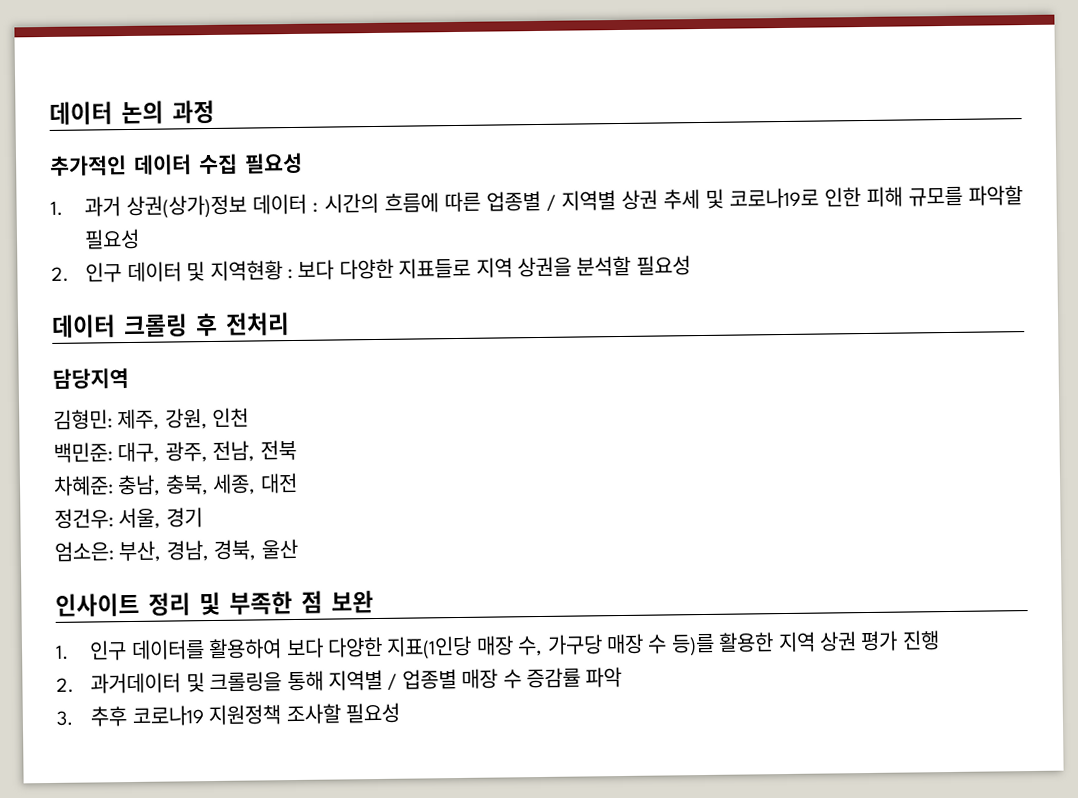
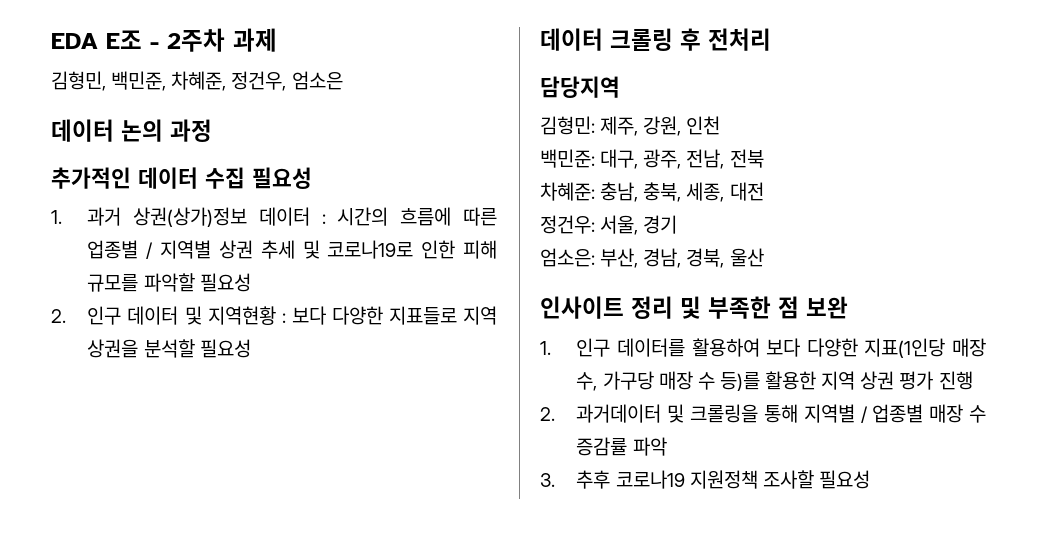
(49, 113) none -> [51,28,277,52] [51,71,343,91] EDA E조 - 2주차 과제 // 김형민, 백민준, 차혜준, 정건우, 엄소은 //

